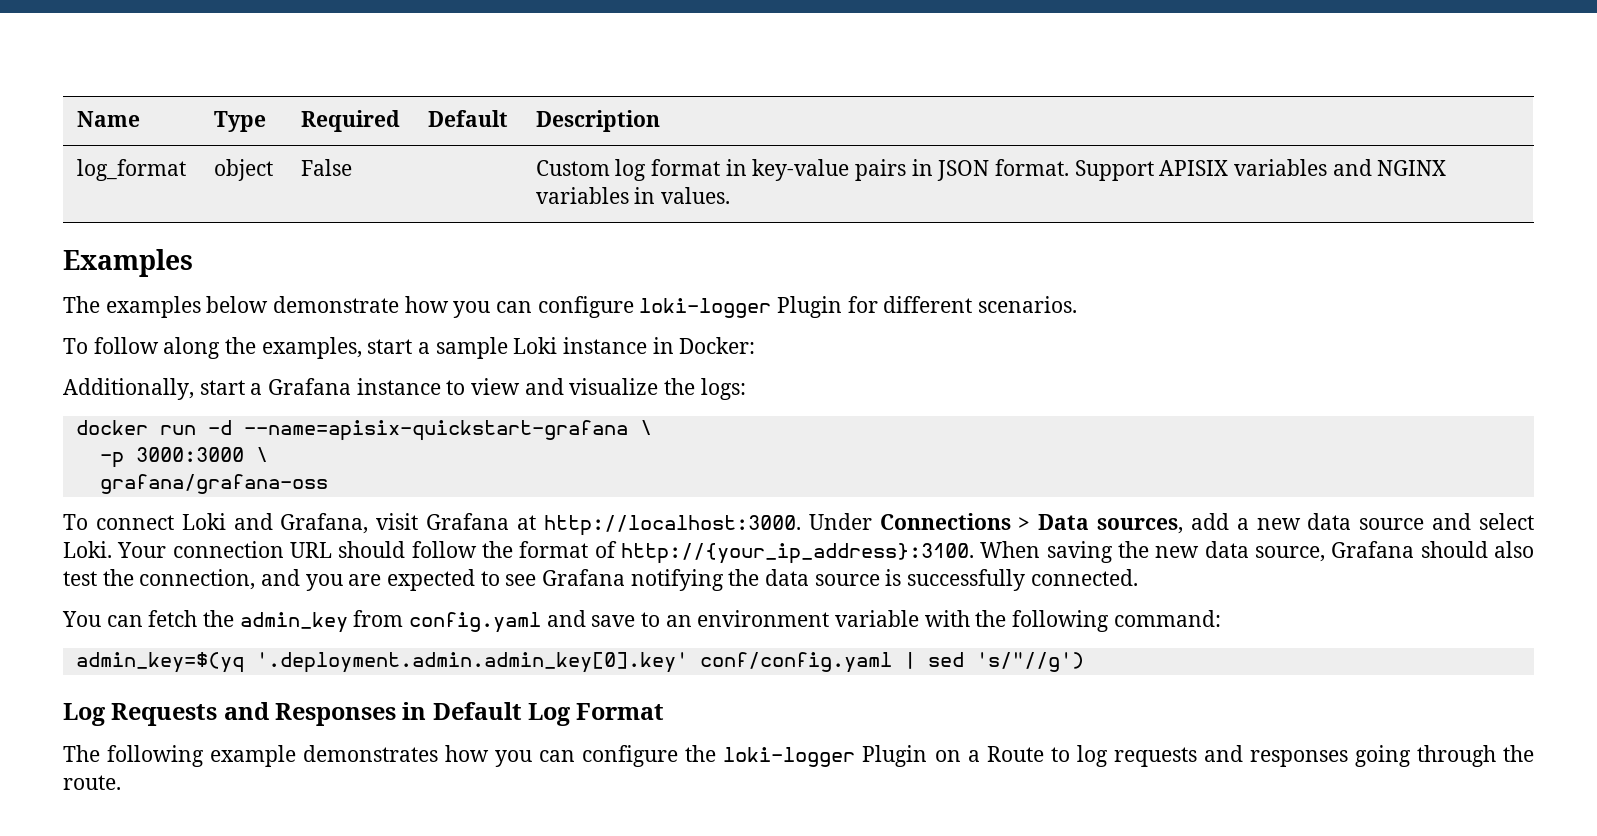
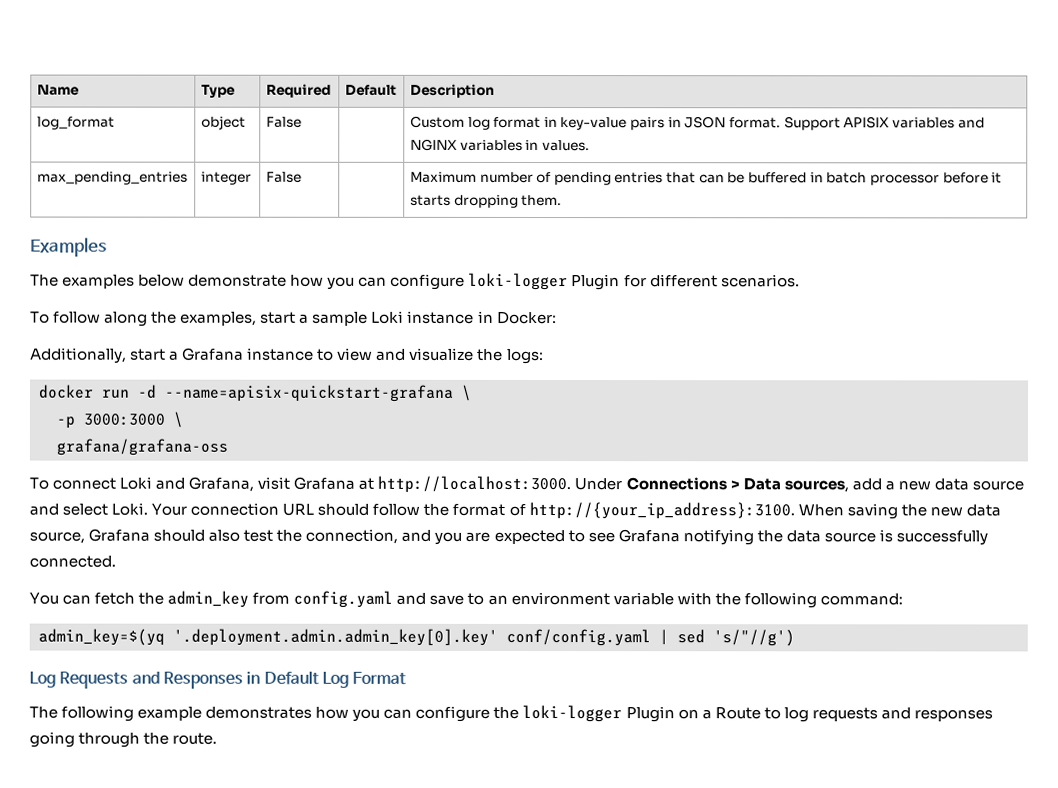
(730, 195) none -> [36,171,188,185] [200,171,252,185] [265,171,302,183] [409,171,1003,186] [409,194,563,208] // max_pending_entries | integer | False | | Maximum number of pending entries that can be buffered in batch processor before it starts dropping them.

